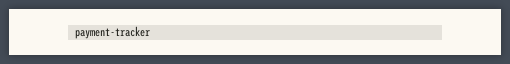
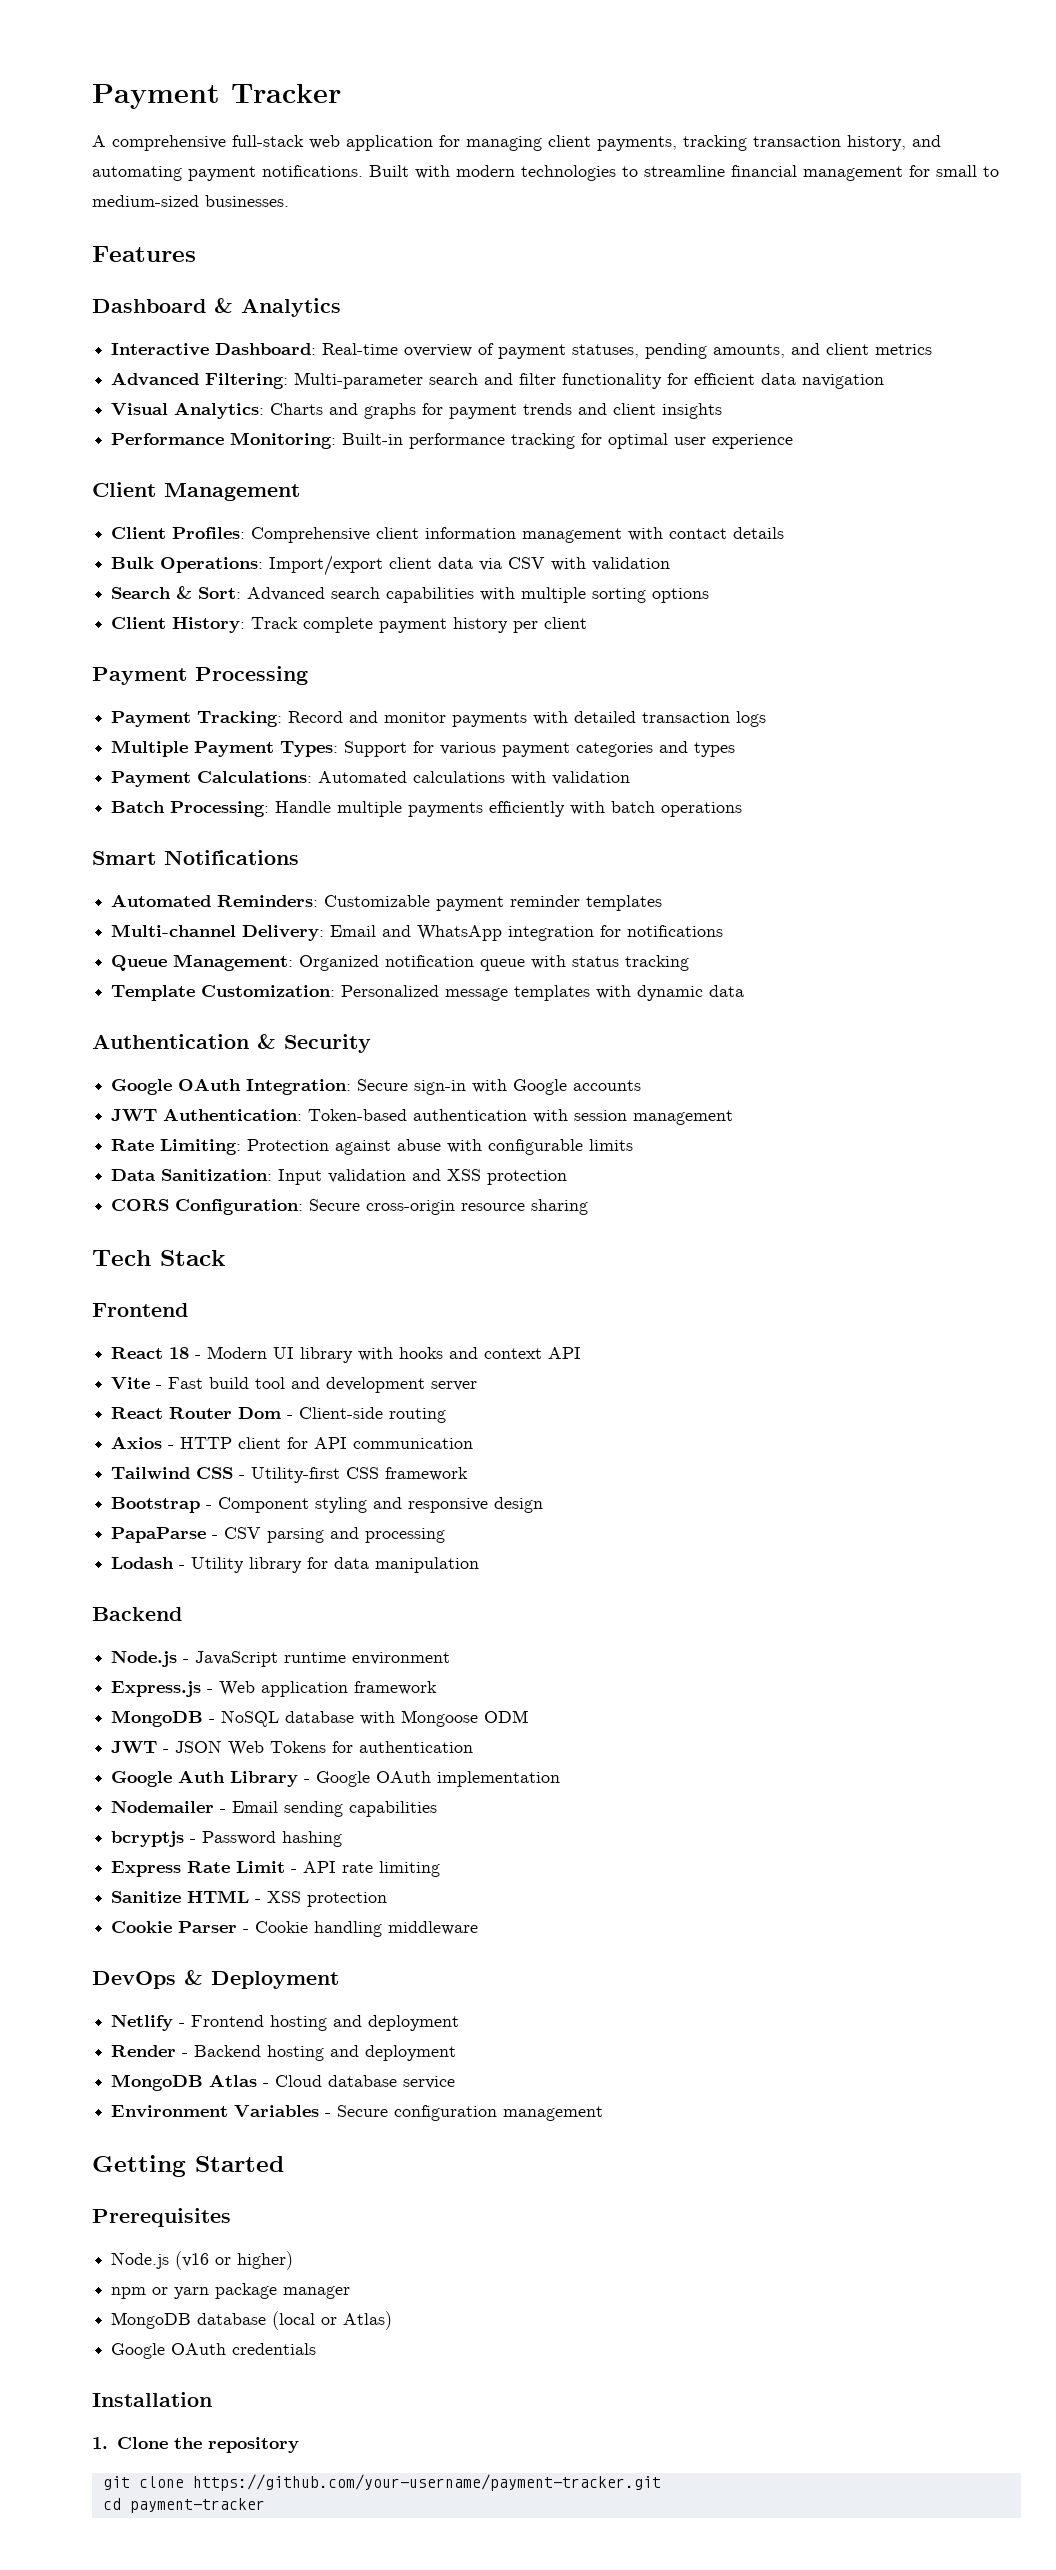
(75, 32) none -> [92,84,341,109] [92,135,941,151] [92,165,999,181] [92,195,289,207] [92,246,196,262] [92,298,341,317] [111,343,933,359] [111,372,885,389] [111,402,723,419] [111,432,794,449] [92,482,300,501] [111,527,785,543] [111,555,671,576] [111,586,710,603] [111,617,588,633] [92,666,308,685] [111,711,767,727] [111,740,736,757] [111,771,631,787] [111,801,743,817] [92,850,299,865] [111,894,663,911] [111,924,724,941] [111,954,690,971] [111,985,745,1001] [92,1034,371,1053] [111,1078,642,1095] [111,1108,734,1125] [111,1139,634,1155] [111,1169,568,1185] [111,1199,589,1215] [92,1250,226,1266] [92,1303,188,1317] [111,1346,582,1363] [111,1377,478,1393] [111,1407,447,1423] [111,1436,474,1449] [111,1467,469,1483] [111,1497,544,1513] [111,1527,446,1543] [111,1557,480,1573] [92,1607,182,1621] [111,1650,451,1667] [111,1681,438,1697] [111,1710,529,1727] [111,1740,474,1756] [111,1770,561,1787] [111,1800,438,1817] [111,1831,343,1847] [111,1861,441,1877] [111,1890,388,1907] [111,1921,479,1937] [92,1970,339,1989] [111,2014,460,2031] [111,2045,457,2061] [111,2074,456,2091] [111,2105,604,2121] [92,2155,284,2177] [92,2208,231,2227] [111,2251,294,2270] [111,2283,351,2299] [111,2311,393,2330] [111,2343,317,2359] [92,2392,212,2407] [92,2437,299,2453] [102,2474,661,2491] [102,2498,121,2510] Payment Tracker // A comprehensive full-stack web application for managing client payments, tracking transaction history, and automating payment notifications. Built with modern technologies to streamline financial management for small to medium-sized businesses. // Features // Dashboard & Analytics // Interactive Dashboard: Real-time overview of payment statuses, pending amounts, and client metrics // Advanced Filtering: Multi-parameter search and filter functionality for efficient data navigation // Visual Analytics: Charts and graphs for payment trends and client insights // Performance Monitoring: Built-in performance tracking for optimal user experience // Client Management // Client Profiles: Comprehensive client information management with contact details // Bulk Operations: Import/export client data via CSV with validation // Search & Sort: Advanced search capabilities with multiple sorting options // Client History: Track complete payment history per client // Payment Processing // Payment Tracking: Record and monitor payments with detailed transaction logs // Multiple Payment Types: Support for various payment categories and types // Payment Calculations: Automated calculations with validation // Batch Processing: Handle multiple payments efficiently with batch operations // Smart Notifications // Automated Reminders: Customizable payment reminder templates // Multi-channel Delivery: Email and WhatsApp integration for notifications // Queue Management: Organized notification queue with status tracking // Template Customization: Personalized message templates with dynamic data // Authentication & Security // Google OAuth Integration: Secure sign-in with Google accounts // JWT Authentication: Token-based authentication with session management // Rate Limiting: Protection against abuse with configurable limits // Data Sanitization: Input validation and XSS protection // CORS Configuration: Secure cross-origin resource sharing // Tech Stack // Frontend // React 18 - Modern UI library with hooks and context API // Vite - Fast build tool and development server // React Router Dom - Client-side routing // Axios - HTTP client for API communication // Tailwind CSS - Utility-first CSS framework // Bootstrap - Component styling and responsive design // PapaParse - CSV parsing and processing // Lodash - Utility library for data manipulation // Backend // Node.js - JavaScript runtime environment // Express.js - Web application framework // MongoDB - NoSQL database with Mongoose ODM // JWT - JSON Web Tokens for authentication // Google Auth Library - Google OAuth implementation // Nodemailer - Email sending capabilities // bcryptjs - Password hashing // Express Rate Limit - API rate limiting // Sanitize HTML - XSS protection // Cookie Parser - Cookie handling middleware // DevOps & Deployment // Netlify - Frontend hosting and deployment // Render - Backend hosting and deployment // MongoDB Atlas - Cloud database service // Environment Variables - Secure configuration management // Getting Started // Prerequisites // Node.js (v16 or higher) // npm or yarn package manager // MongoDB database (local or Atlas) // Google OAuth credentials // Installation // 1. Clone the repository // git clone https://github.com/your-username/payment-tracker.git // cd

